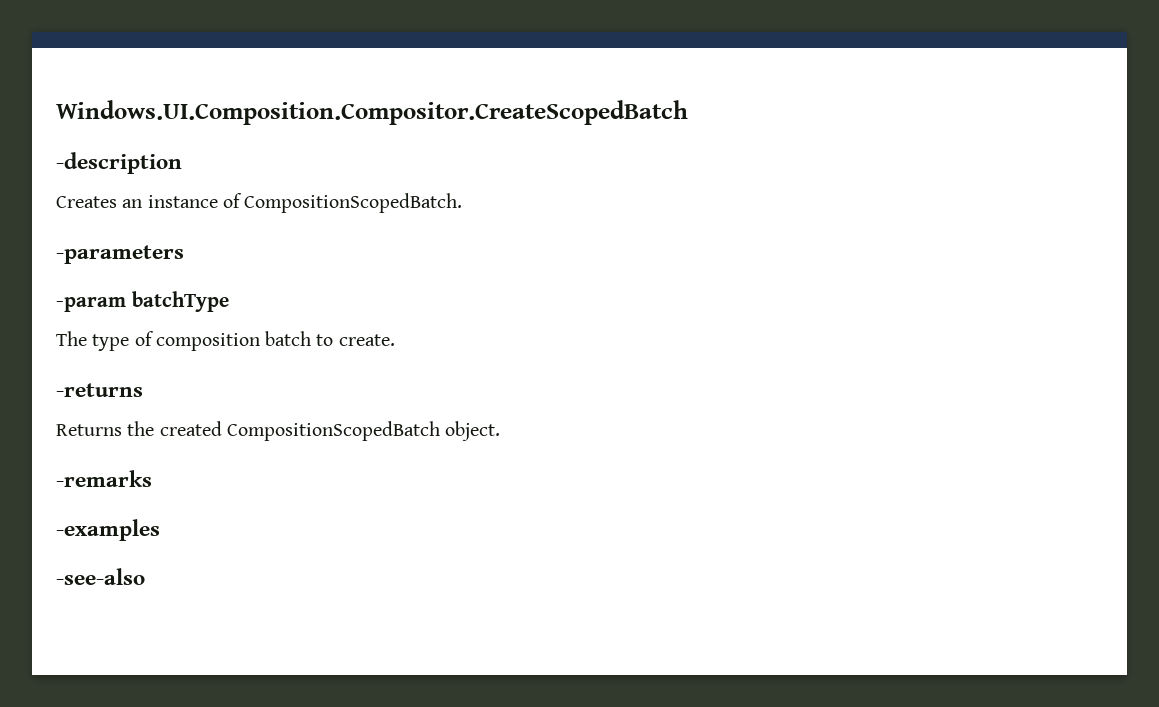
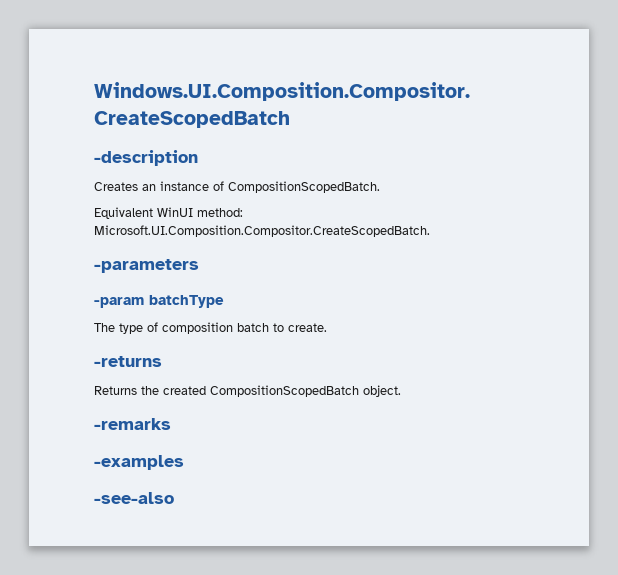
(463, 203) none -> [94,207,243,219] [94,225,430,237] // Equivalent WinUI method: Microsoft.UI.Composition.Compositor.CreateScopedBatch.

